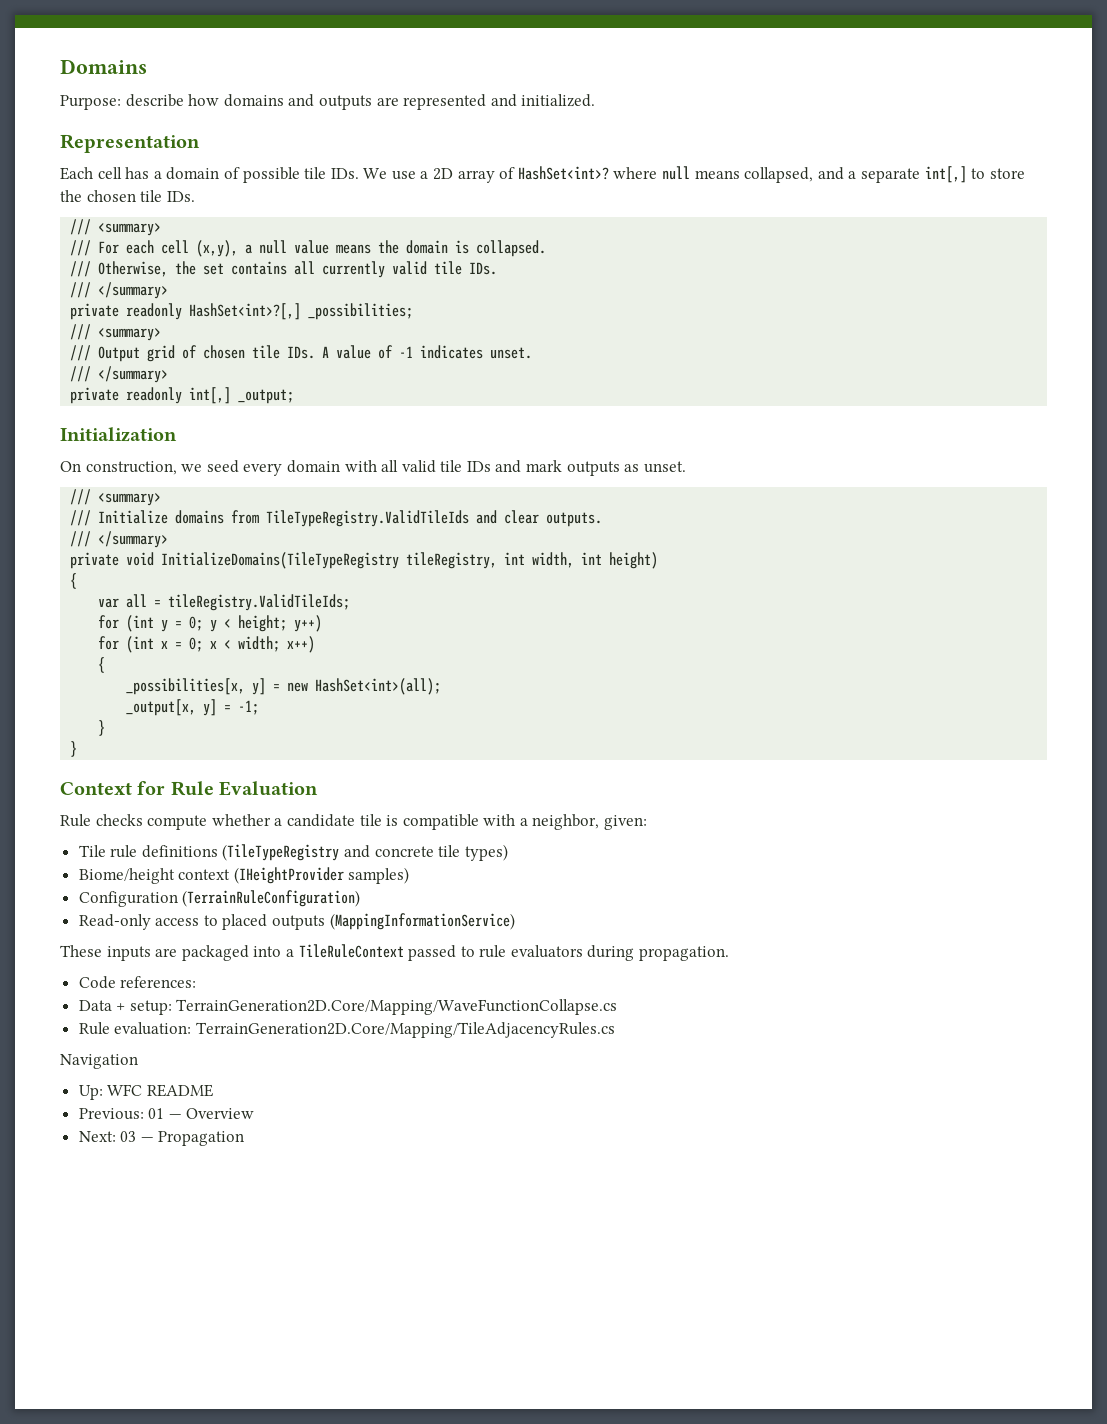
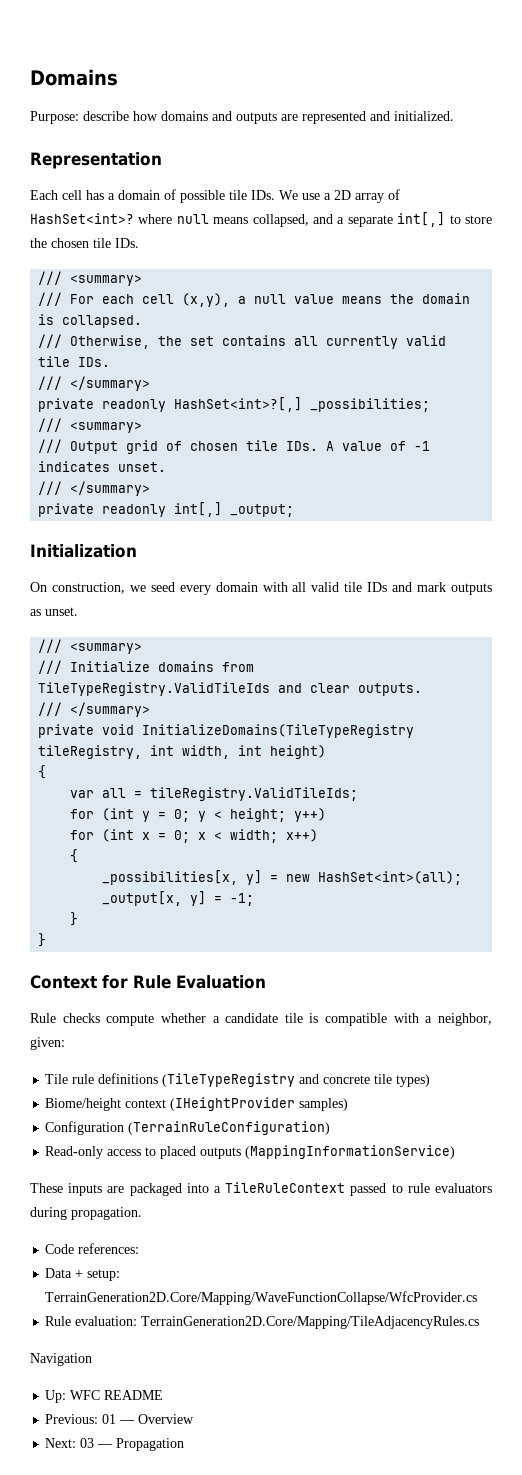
[176,999,618,1015] TerrainGeneration2D.Core/Mapping/WaveFunctionCollapse.cs -> [45,1291,478,1305] TerrainGeneration2D.Core/Mapping/WaveFunctionCollapse/WfcProvider.cs

